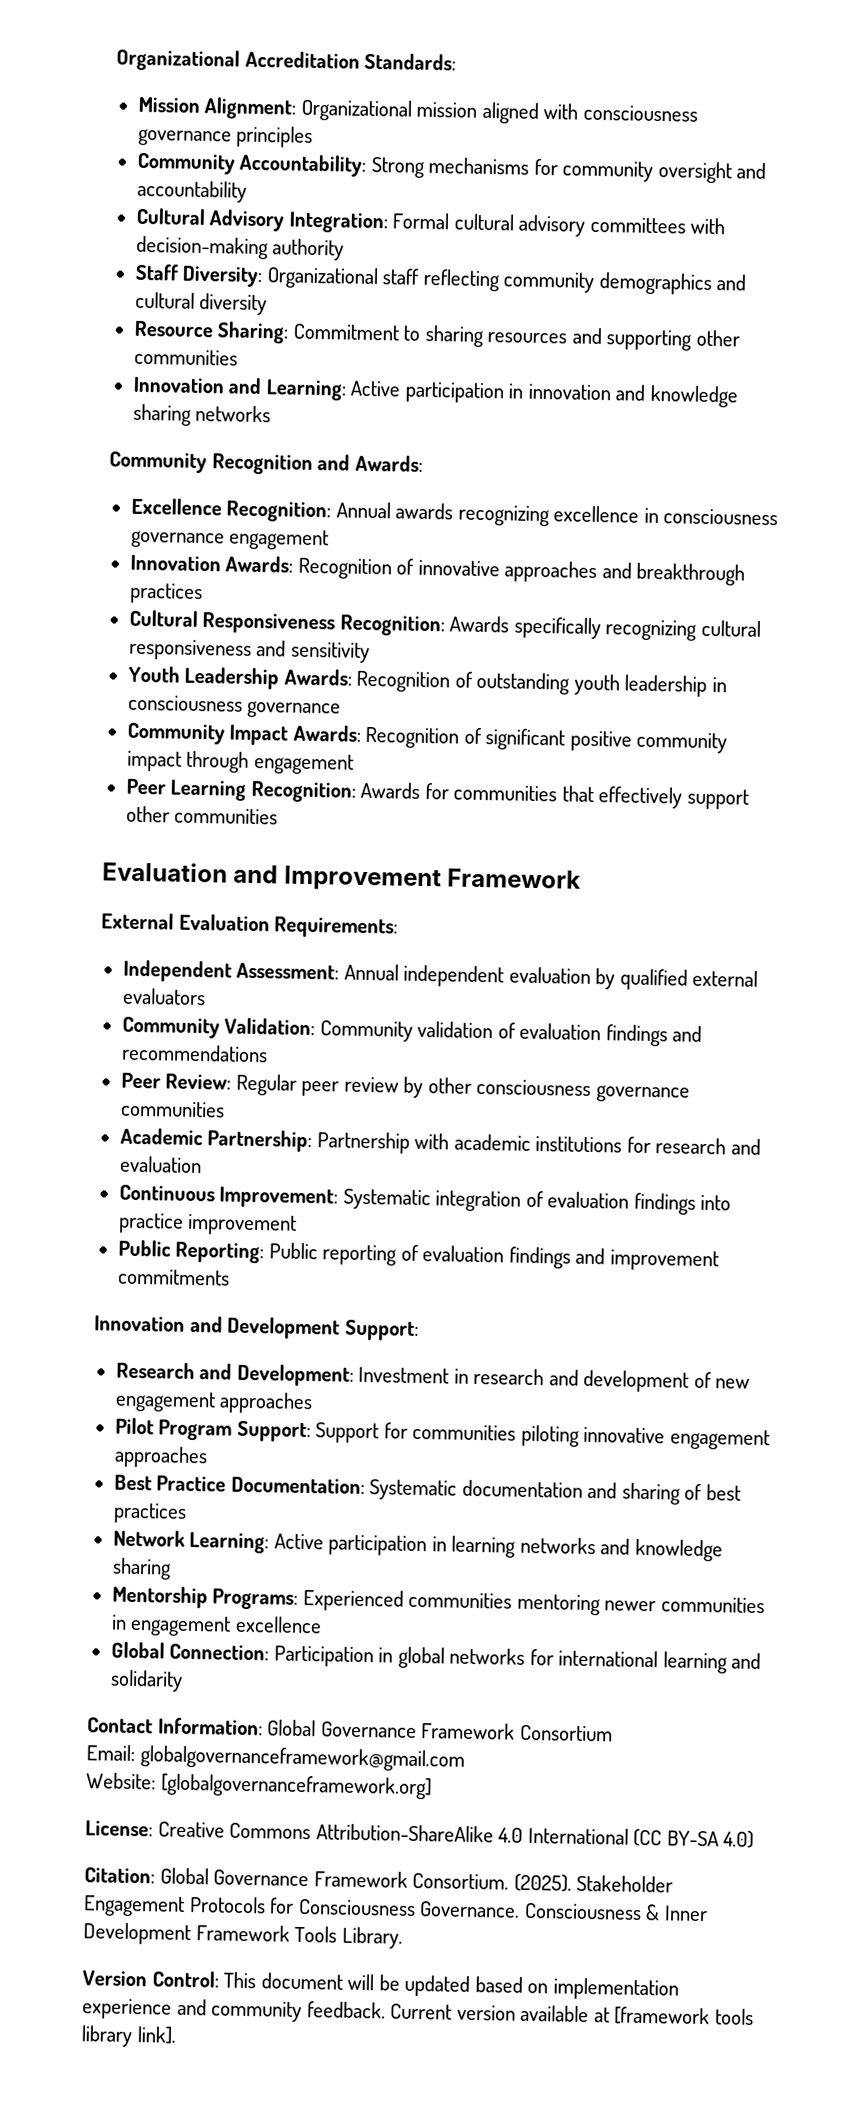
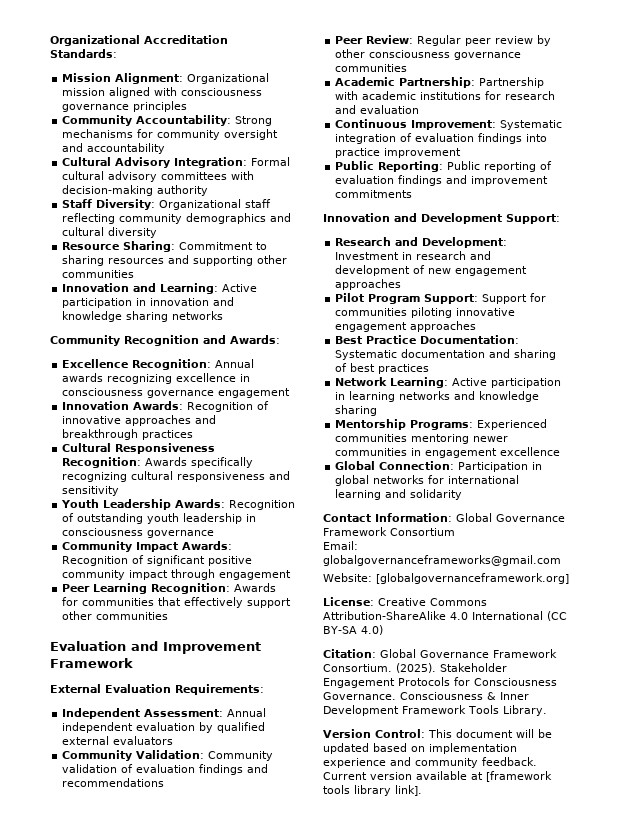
[139,1745,465,1772] globalgovernanceframework@gmail.com -> [323,555,561,566] globalgovernanceframeworks@gmail.com

